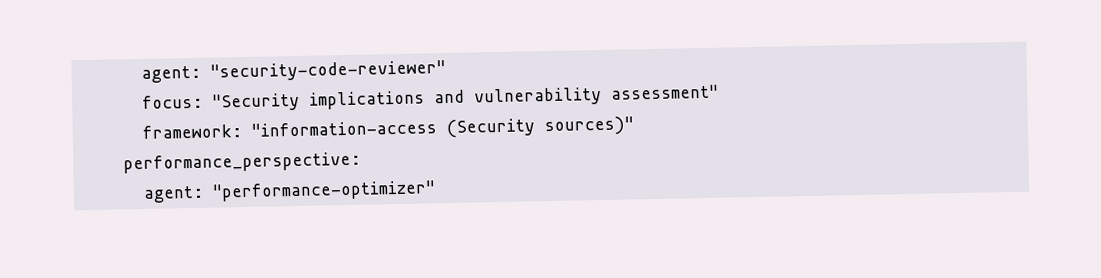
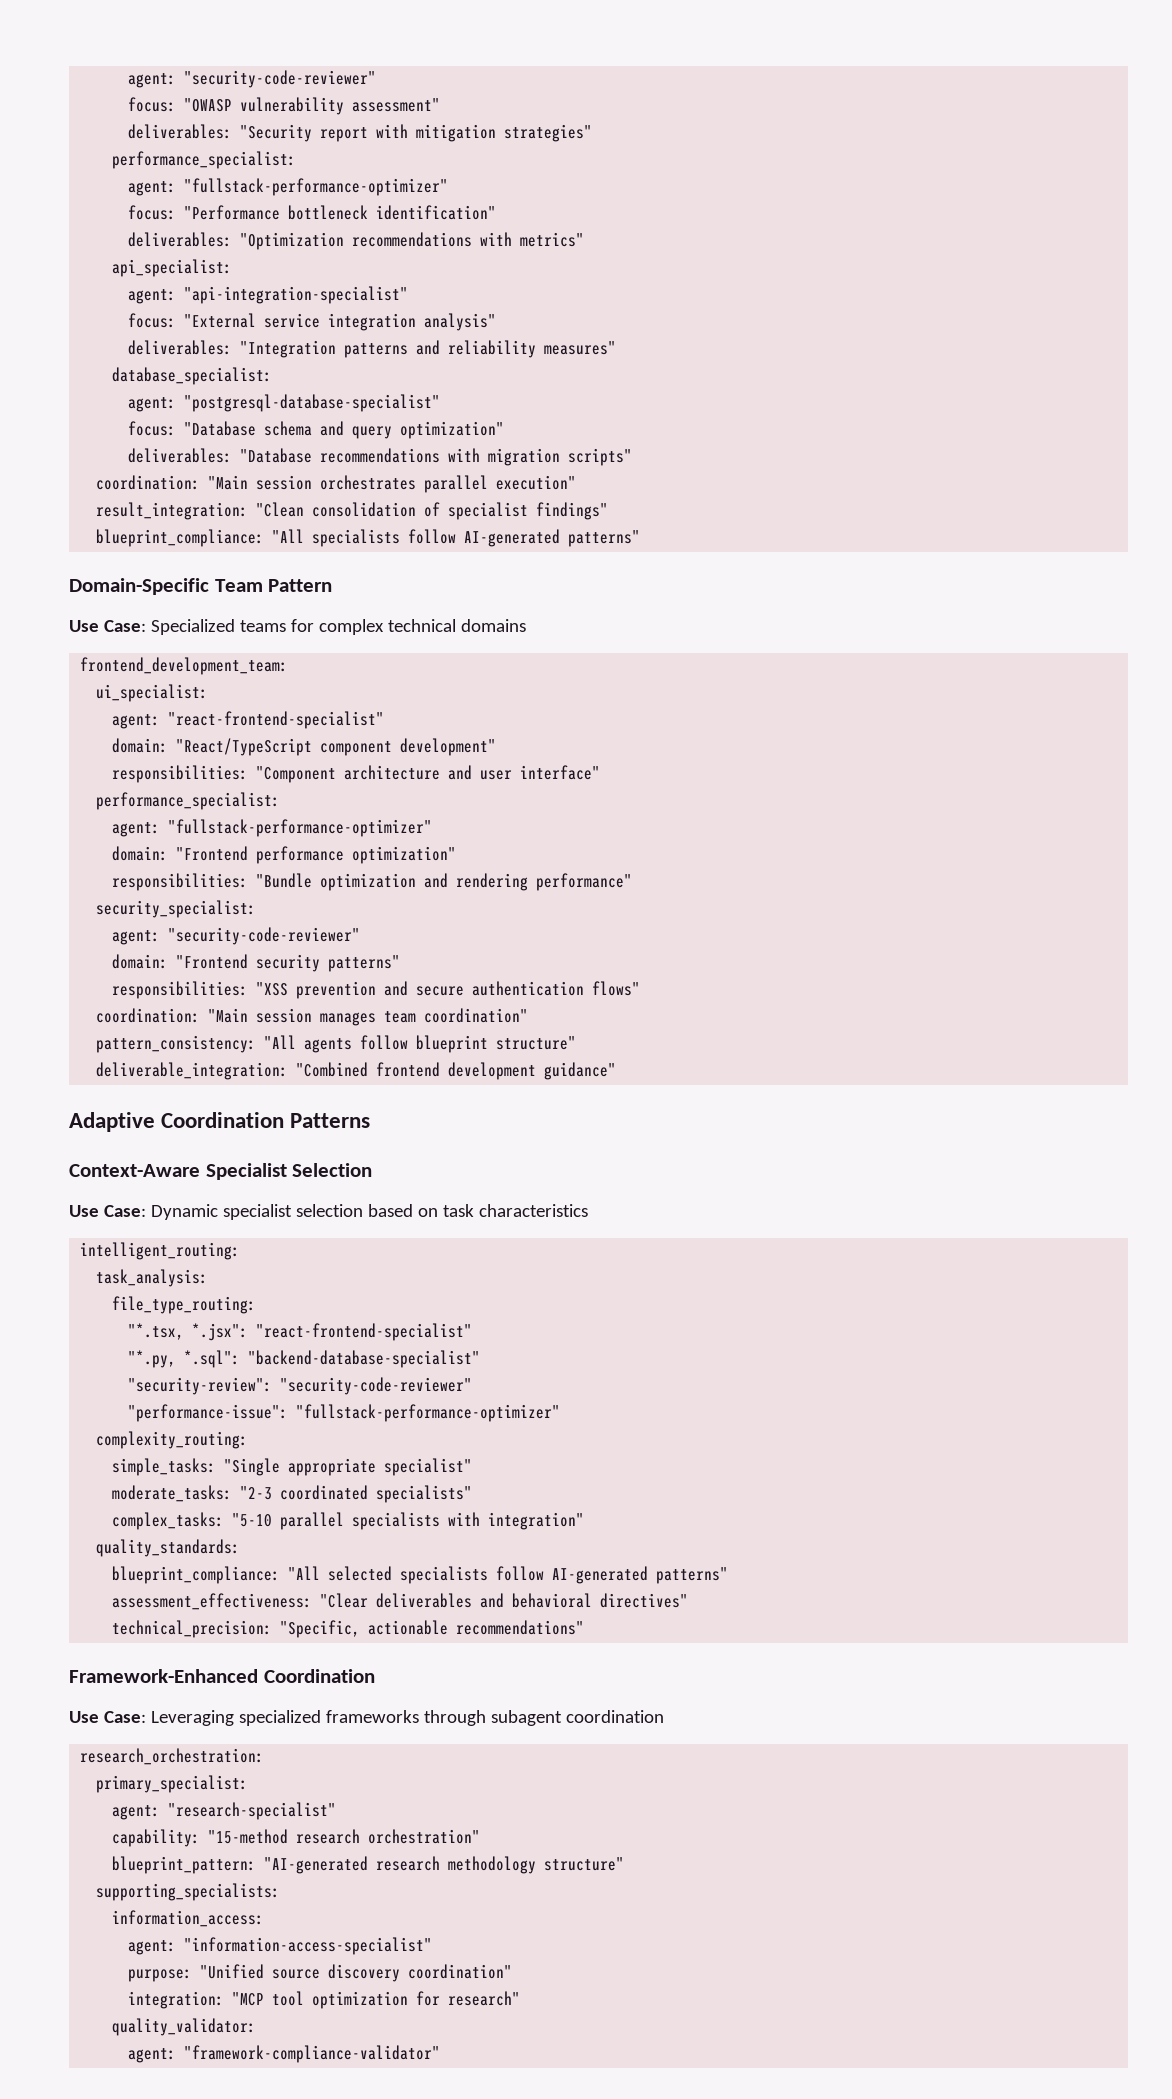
[211,89,465,112] "Security implications and -> [184,98,233,112] "OWASP
[141,116,634,139] [122,151,361,174] [142,180,436,203] framework: "information-access (Security sources)" // performance_perspective: // agent: "performance-optimizer" -> [128,124,593,142] [112,151,297,169] [128,178,449,196] [128,205,497,220] [128,232,585,250] [112,259,233,277] [128,286,409,304] [128,313,497,331] [128,340,617,358] [112,367,273,385] [128,394,441,412] [128,421,505,439] [128,448,633,466] [96,475,577,493] [96,502,609,520] [96,529,641,547] [69,578,333,595] [69,619,526,635] [80,657,289,675] [96,684,209,702] [112,711,385,729] [112,738,497,756] [112,765,601,783] [96,792,281,810] [112,819,433,837] [112,846,457,864] [112,873,633,891] [96,900,257,918] [112,927,361,945] [112,954,401,972] [112,981,641,999] [96,1008,529,1026] [96,1035,577,1053] [96,1062,617,1080] [69,1112,371,1132] [69,1163,373,1180] [69,1204,588,1220] [80,1242,241,1260] [96,1269,209,1287] [112,1296,257,1314] [128,1323,473,1341] [128,1350,481,1368] [128,1377,473,1395] [128,1404,561,1422] [96,1431,249,1449] [112,1458,473,1476] [112,1485,473,1503] [112,1512,585,1530] [96,1539,241,1557] [112,1566,729,1584] [112,1593,689,1610] [112,1620,585,1638] [69,1669,375,1683] [69,1710,664,1726] [80,1748,265,1765] [96,1775,249,1793] [112,1802,337,1820] [112,1829,481,1847] [112,1856,625,1874] [96,1883,281,1901] [112,1910,265,1927] [128,1937,433,1955] [128,1964,513,1982] [128,1991,521,2009] [112,2018,257,2036] [128,2045,441,2063] deliverables: "Security report with mitigation strategies" // performance_specialist: // agent: "fullstack-performance-optimizer" // focus: "Performance bottleneck identification" // deliverables: "Optimization recommendations with metrics" // api_specialist: // agent: "api-integration-specialist" // focus: "External service integration analysis" // deliverables: "Integration patterns and reliability measures" // database_specialist: // agent: "postgresql-database-specialist" // focus: "Database schema and query optimization" // deliverables: "Database recommendations with migration scripts" // coordination: "Main session orchestrates parallel execution" // result_integration: "Clean consolidation of specialist findings" // blueprint_compliance: "All specialists follow AI-generated patterns" // Domain-Specific Team Pattern // Use Case: Specialized teams for complex technical domains // frontend_development_team: // ui_specialist: // agent: "react-frontend-specialist" // domain: "React/TypeScript component development" // responsibilities: "Component architecture and user interface" // performance_specialist: // agent: "fullstack-performance-optimizer" // domain: "Frontend performance optimization" // responsibilities: "Bundle optimization and rendering performance" // security_specialist: // agent: "security-code-reviewer" // domain: "Frontend security patterns" // responsibilities: "XSS prevention and secure authentication flows" // coordination: "Main session manages team coordination" // pattern_consistency: "All agents follow blueprint structure" // deliverable_integration: "Combined frontend development guidance" // Adaptive Coordination Patterns // Context-Aware Specialist Selection // Use Case: Dynamic specialist selection based on task characteristics // intelligent_routing: // task_analysis: // file_type_routing: // "*.tsx, *.jsx": "react-frontend-specialist" // "*.py, *.sql": "backend-database-specialist" // "security-review": "security-code-reviewer" // "performance-issue": "fullstack-performance-optimizer" // complexity_routing: // simple_tasks: "Single appropriate specialist" // moderate_tasks: "2-3 coordinated specialists" // complex_tasks: "5-10 parallel specialists with integration" // quality_standards: // blueprint_compliance: "All selected specialists follow AI-generated patterns" // assessment_effectiveness: "Clear deliverables and behavioral directives" // technical_precision: "Specific, actionable recommendations" // Framework-Enhanced Coordination // Use Case: Leveraging specialized frameworks through subagent coordination // research_orchestration: // primary_specialist: // agent: "research-specialist" // capability: "15-method research orchestration" // blueprint_pattern: "AI-generated research methodology structure" // supporting_specialists: // information_access: // agent: "information-access-specialist" // purpose: "Unified source discovery coordination" // integration: "MCP tool optimization for research" // quality_validator: // agent: "framework-compliance-validator"

